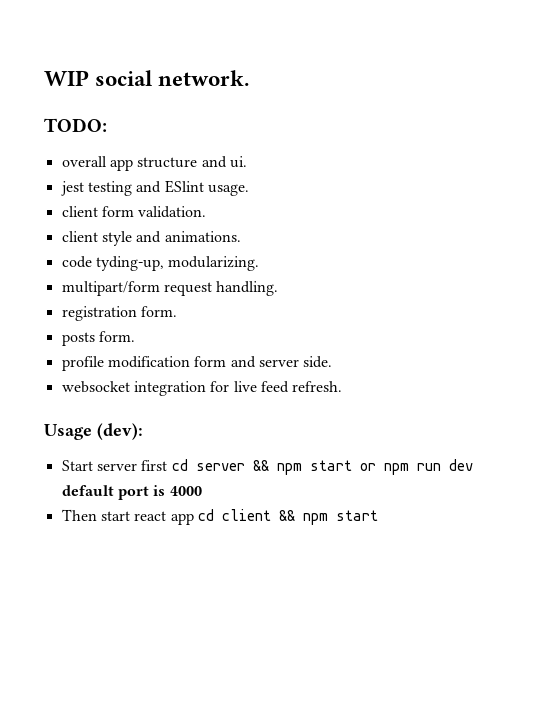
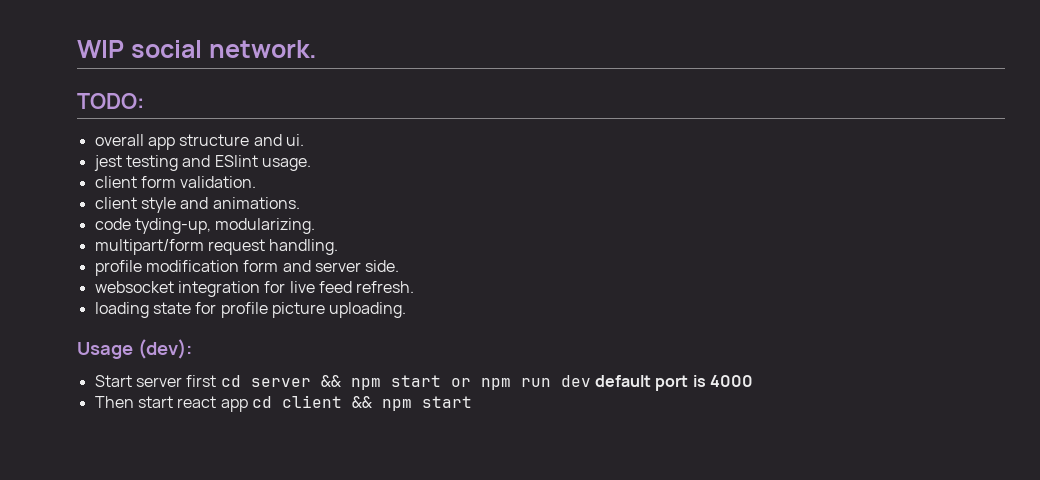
[61,306,177,321] [61,331,135,346] // registration form. // posts form. -> (339, 247) none
(343, 386) none -> [94,302,407,318] // loading state for profile picture uploading.

